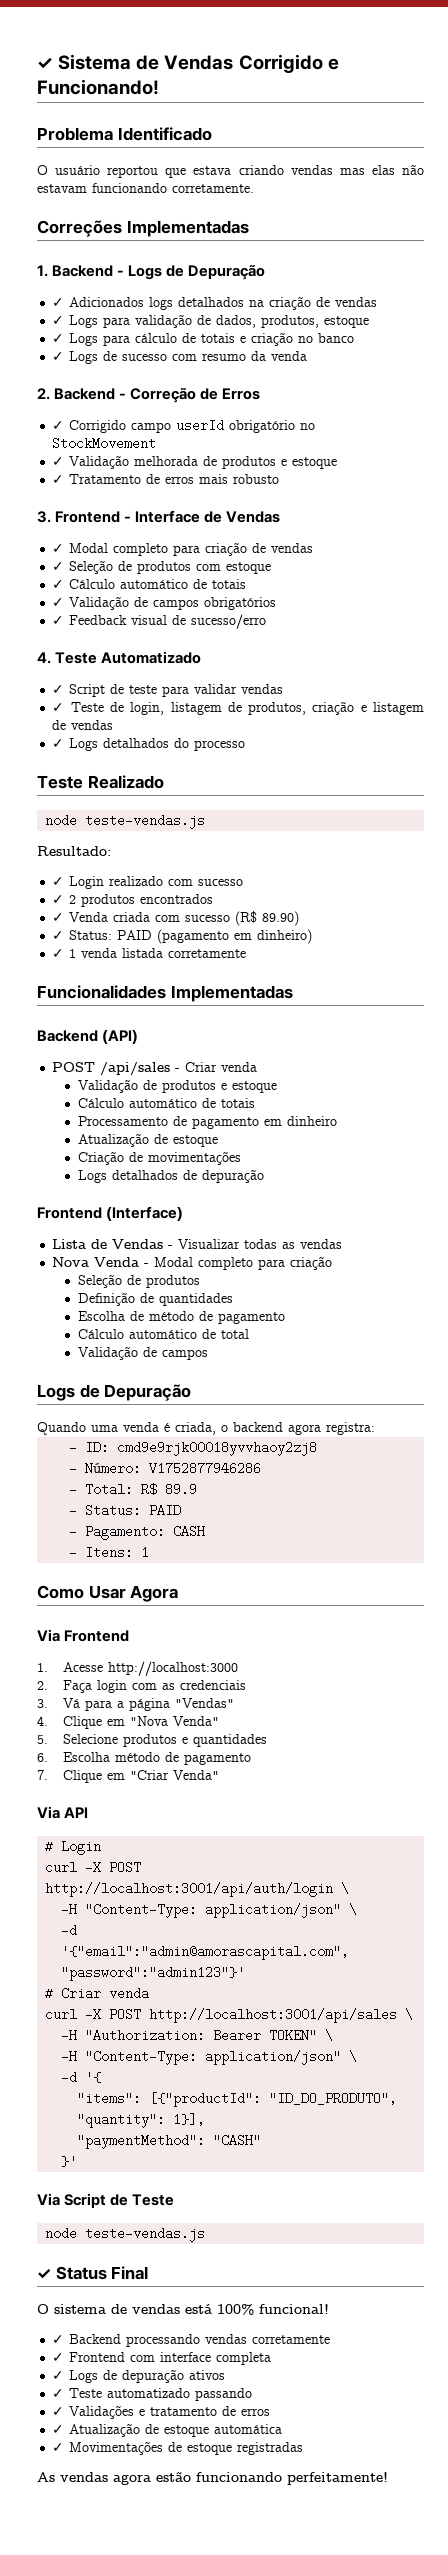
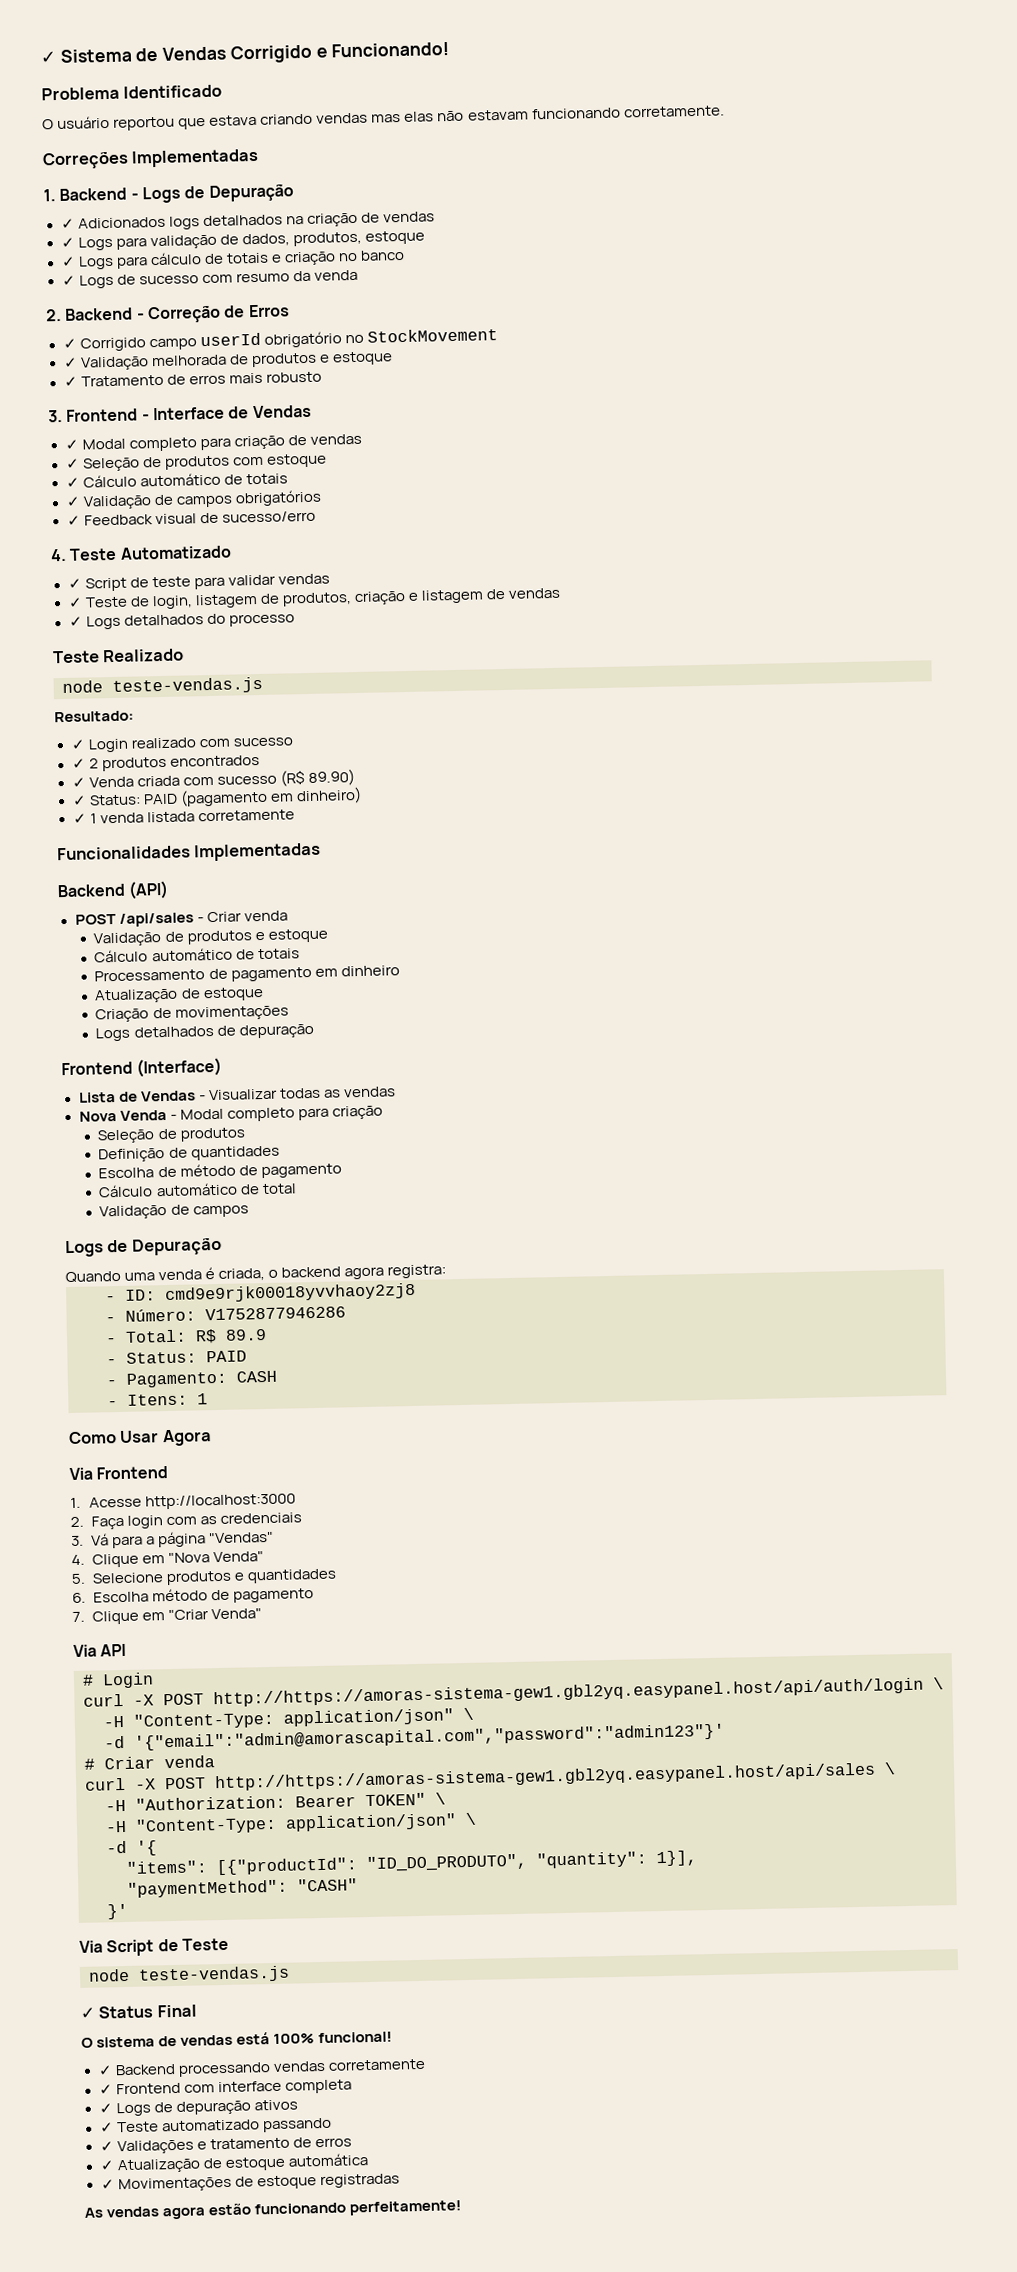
[45,1882,334,1897] http://localhost:3001/api/auth/login -> [213,1677,924,1708] http://https://amoras-sistema-gew1.gbl2yq.easypanel.host/api/auth/login
[149,2008,398,2023] http://localhost:3001/api/sales -> [215,1762,876,1792] http://https://amoras-sistema-gew1.gbl2yq.easypanel.host/api/sales

